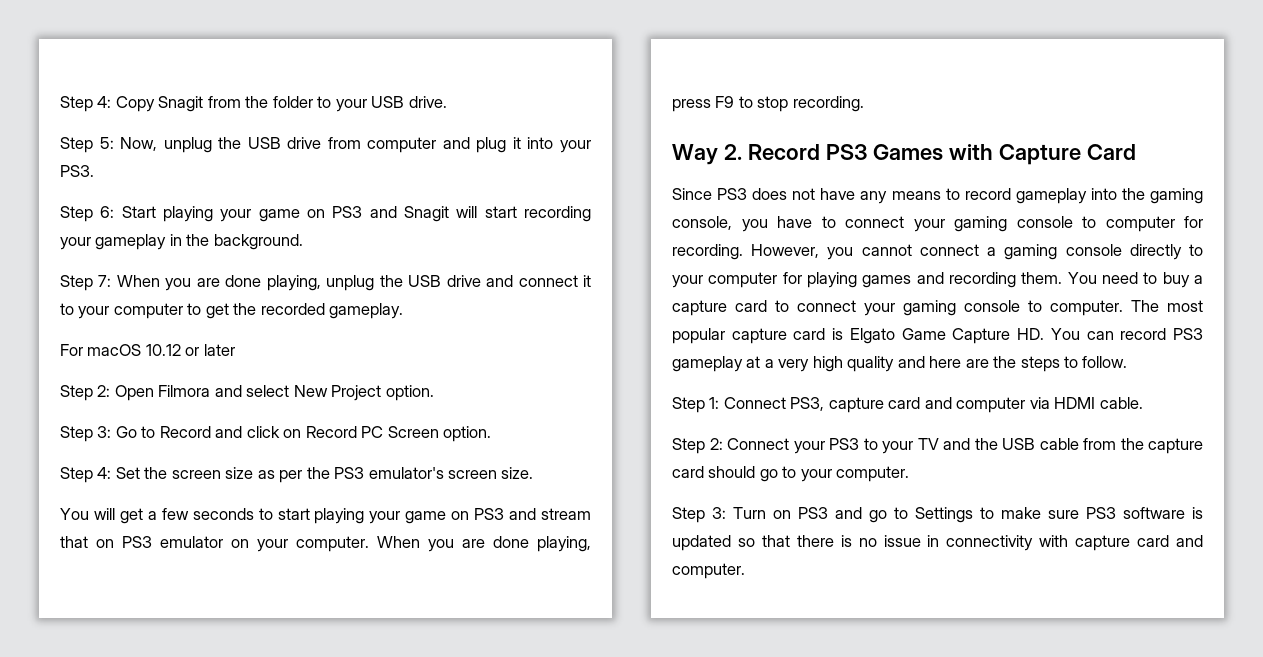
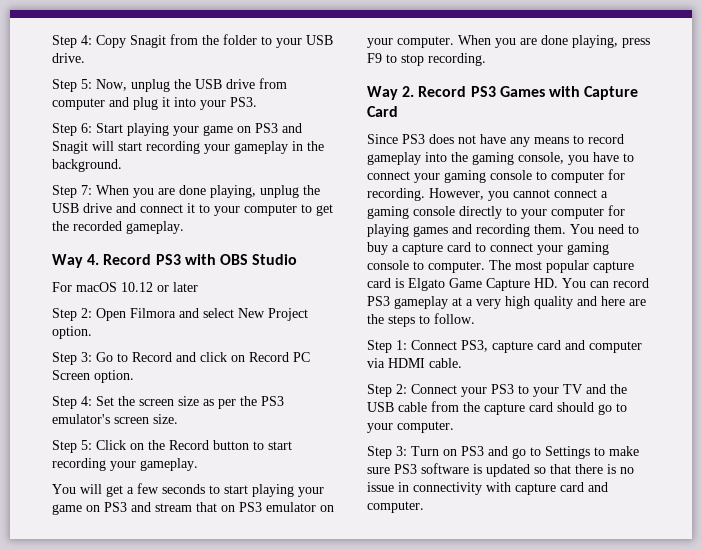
(404, 311) none -> [52,254,298,268] // Way 4. Record PS3 with OBS Studio
(534, 473) none -> [52,440,292,453] [52,458,198,471] // Step 5: Click on the Record button to start recording your gameplay.

